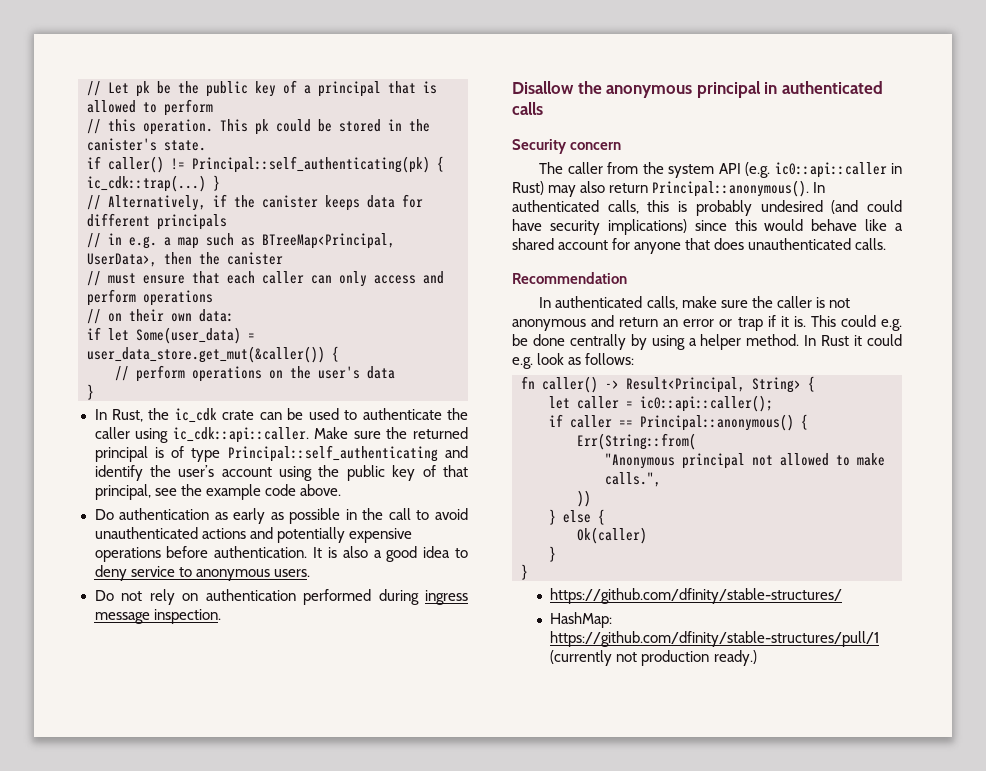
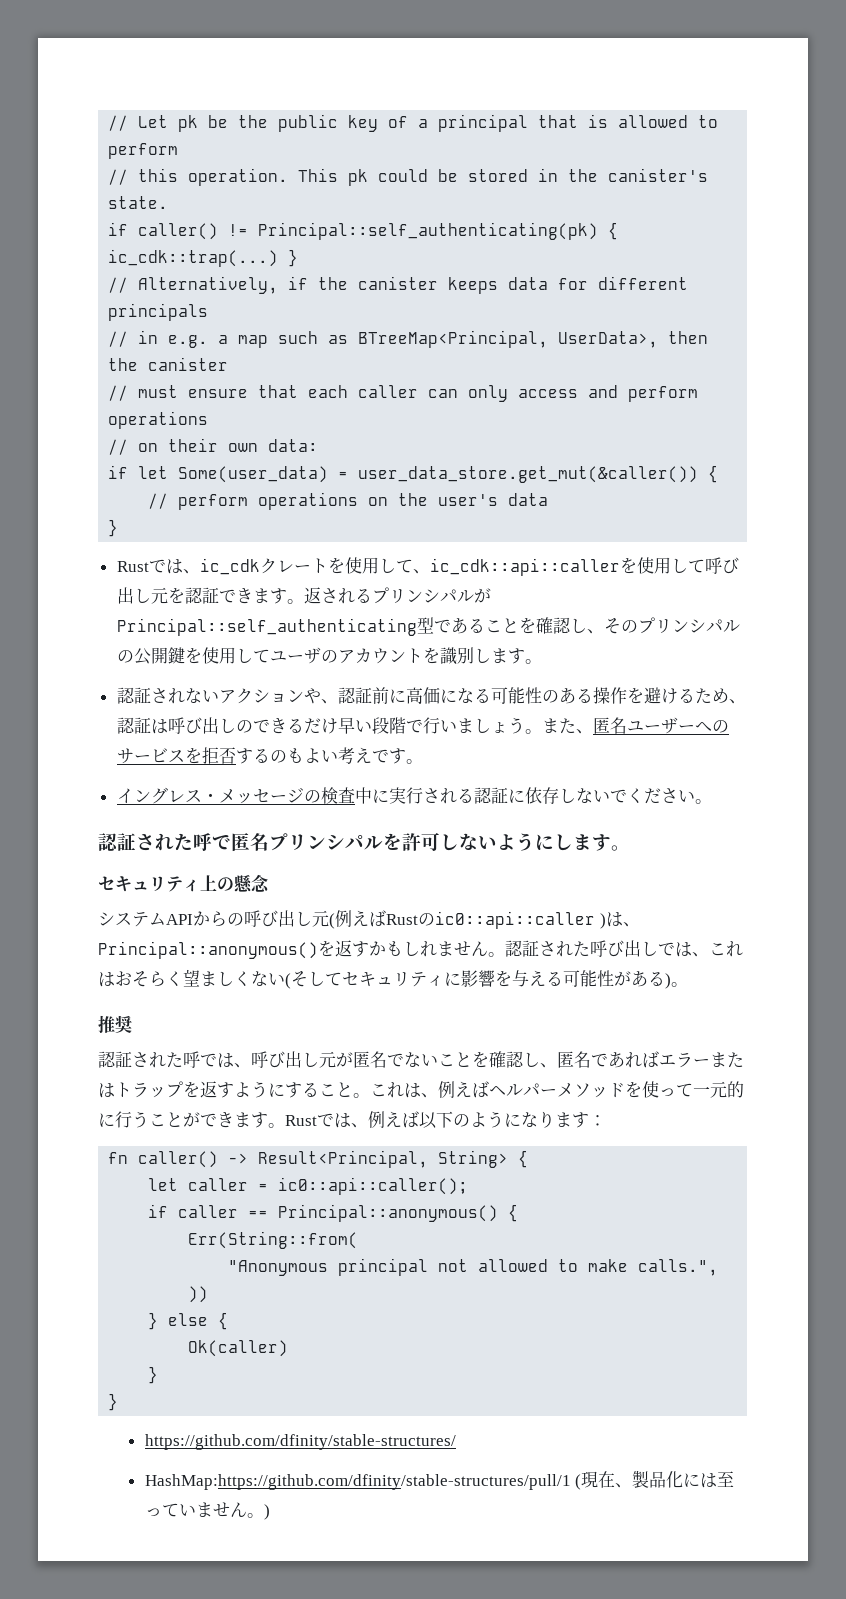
[94,408,468,423] [94,427,468,443] [94,445,468,462] [94,465,468,481] [94,484,341,500] [94,508,469,524] [94,527,412,543] [94,546,468,562] [94,565,310,581] [94,589,468,605] [94,609,221,624] [512,81,883,98] [512,102,543,115] [512,139,622,154] [539,162,902,178] [512,180,826,197] [512,200,902,216] [512,219,903,235] [512,238,887,254] [512,272,627,284] [539,296,850,310] [512,315,902,331] [512,334,903,350] [512,353,635,369] In Rust, the ic_cdk crate can be used to authenticate the caller using ic_cdk::api::caller. Make sure the returned principal is of type Principal::self_authenticating and identify the user’s account using the public key of that principal, see the example code above. // Do authentication as early as possible in the call to avoid unauthenticated actions and potentially expensive operations before authentication. It is also a good idea to deny service to anonymous users. // Do not rely on authentication performed during ingress message inspection. // Disallow the anonymous principal in authenticated calls // Security concern // The caller from the system API (e.g. ic0::api::caller in Rust) may also return Principal::anonymous(). In authenticated calls, this is probably undesired (and could have security implications) since this would behave like a shared account for anyone that does unauthenticated calls. // Recommendation // In authenticated calls, make sure the caller is not anonymous and return an error or trap if it is. This could e.g. be done centrally by using a helper method. In Rust it could e.g. look as follows: -> [116,557,739,576] [116,587,491,604] [116,617,740,636] [116,647,542,665] [116,687,746,704] [116,717,729,734] [116,747,423,764] [116,787,712,804] [98,832,630,852] [98,874,270,893] [98,910,640,929] [98,940,743,959] [98,969,688,989] [98,1015,132,1033] [98,1051,744,1068] [98,1081,744,1098] [98,1111,606,1129] Rustでは、ic_cdkクレートを使用して、ic_cdk::api::callerを使用して呼び出し元を認証できます。返されるプリンシパルがPrincipal::self_authenticating型であることを確認し、そのプリンシパルの公開鍵を使用してユーザのアカウントを識別します。 // 認証されないアクションや、認証前に高価になる可能性のある操作を避けるため、認証は呼び出しのできるだけ早い段階で行いましょう。また、匿名ユーザーへのサービスを拒否するのもよい考えです。 // イングレス・メッセージの検査中に実行される認証に依存しないでください。 // 認証された呼で匿名プリンシパルを許可しないようにします。 // セキュリティ上の懸念 // システムAPIからの呼び出し元(例えばRustのic0::api::caller )は、Principal::anonymous()を返すかもしれません。認証された呼び出しでは、これはおそらく望ましくない(そしてセキュリティに影響を与える可能性がある)。 // 推奨 // 認証された呼では、呼び出し元が匿名でないことを確認し、匿名であればエラーまたはトラップを返すようにすること。これは、例えばヘルパーメソッドを使って一元的に行うことができます。Rustでは、例えば以下のようになります：
[550,612,613,628] [550,631,880,647] [550,650,757,666] HashMap: https://github.com/dfinity/stable-structures/pull/1 (currently not production ready.) -> [144,1470,735,1490] [144,1502,270,1520] HashMap:https://github.com/dfinity/stable-structures/pull/1 (現在、製品化には至っていません。)

